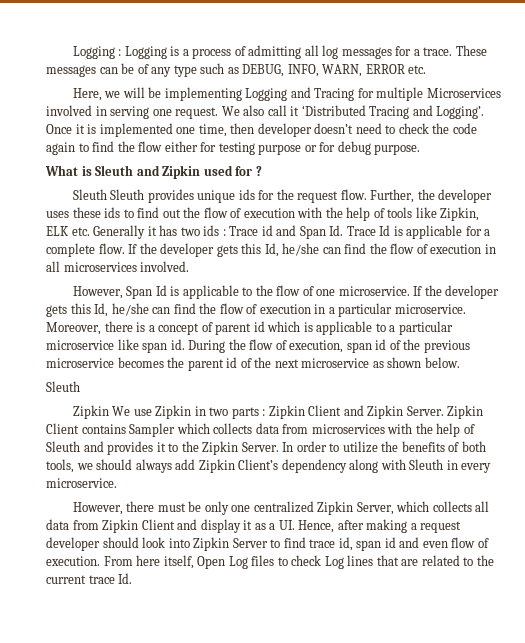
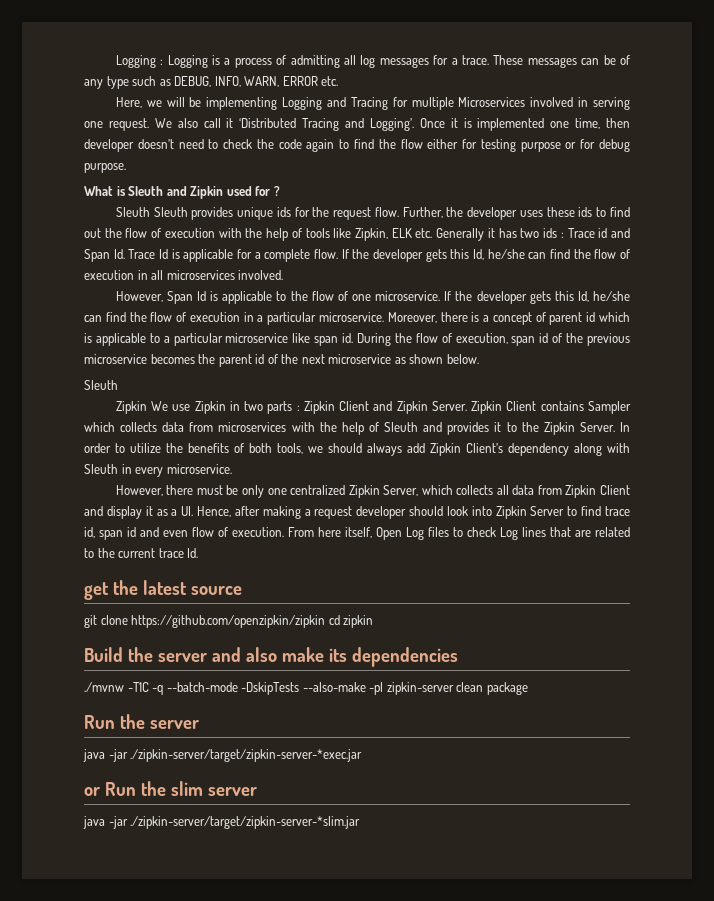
(133, 578) none -> [84,580,242,600] [84,615,374,628] [84,647,458,667] [84,682,528,695] [84,714,199,729] [83,749,363,762] [84,781,257,796] [83,816,361,829] // get the latest source // git clone https://github.com/openzipkin/zipkin cd zipkin // Build the server and also make its dependencies // ./mvnw -T1C -q --batch-mode -DskipTests --also-make -pl zipkin-server clean package // Run the server // java -jar ./zipkin-server/target/zipkin-server-*exec.jar // or Run the slim server // java -jar ./zipkin-server/target/zipkin-server-*slim.jar

